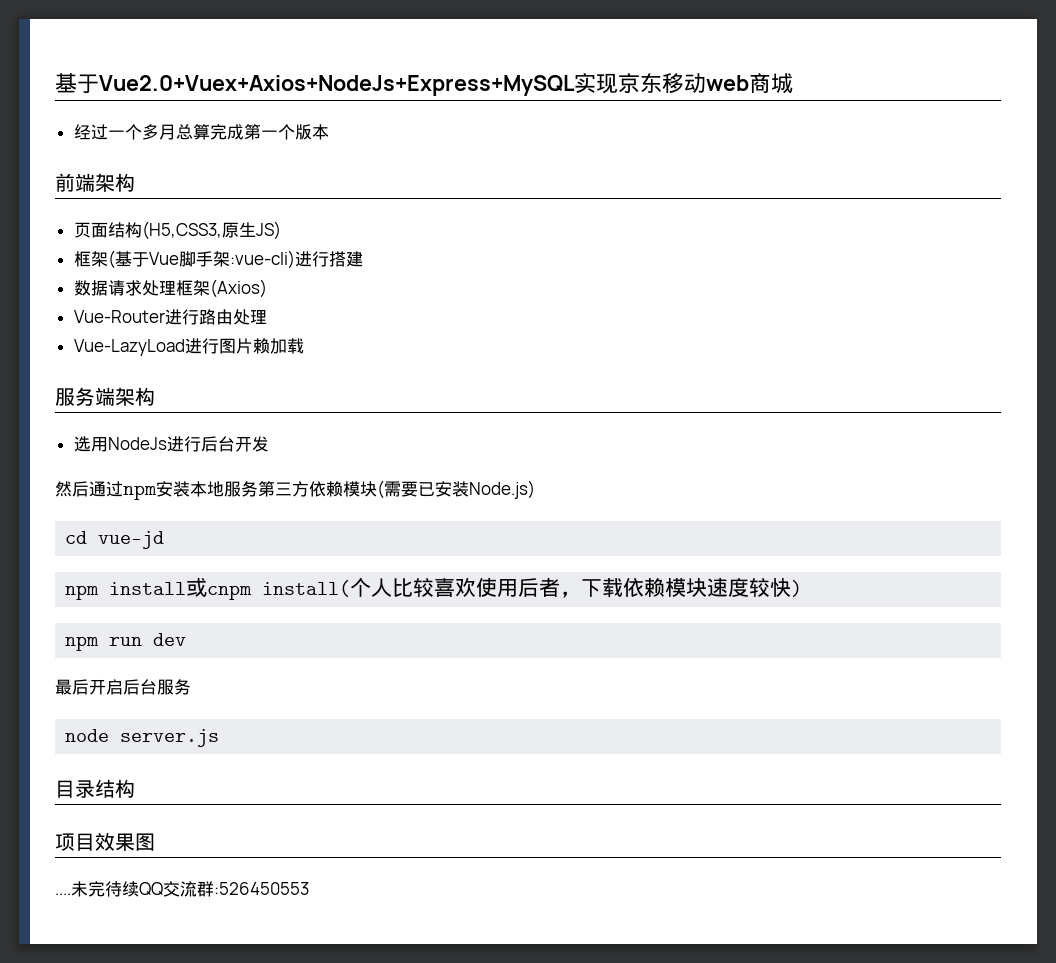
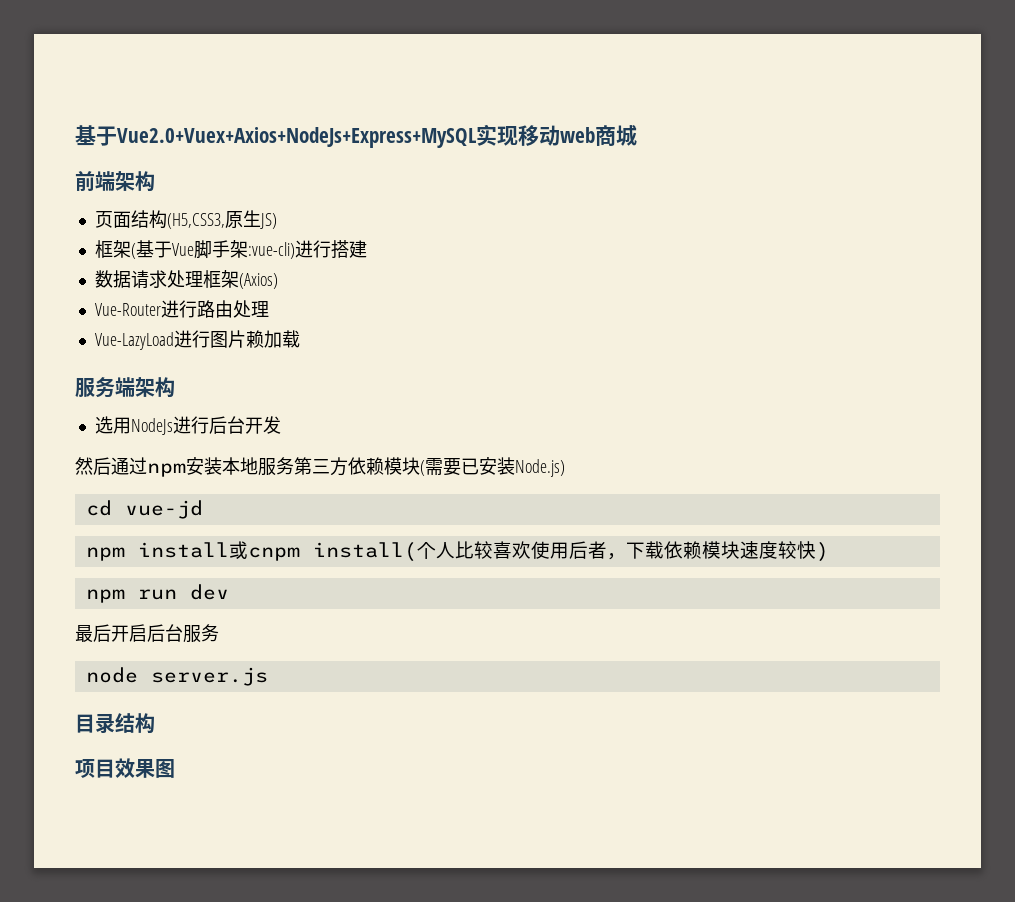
[618,73,662,93] 京东 -> (518, 136) none
[73,124,329,140] // 经过一个多月总算完成第一个版本 -> (637, 135) none
[55,881,309,897] // ....未完待续QQ交流群:526450553 -> (175, 768) none

